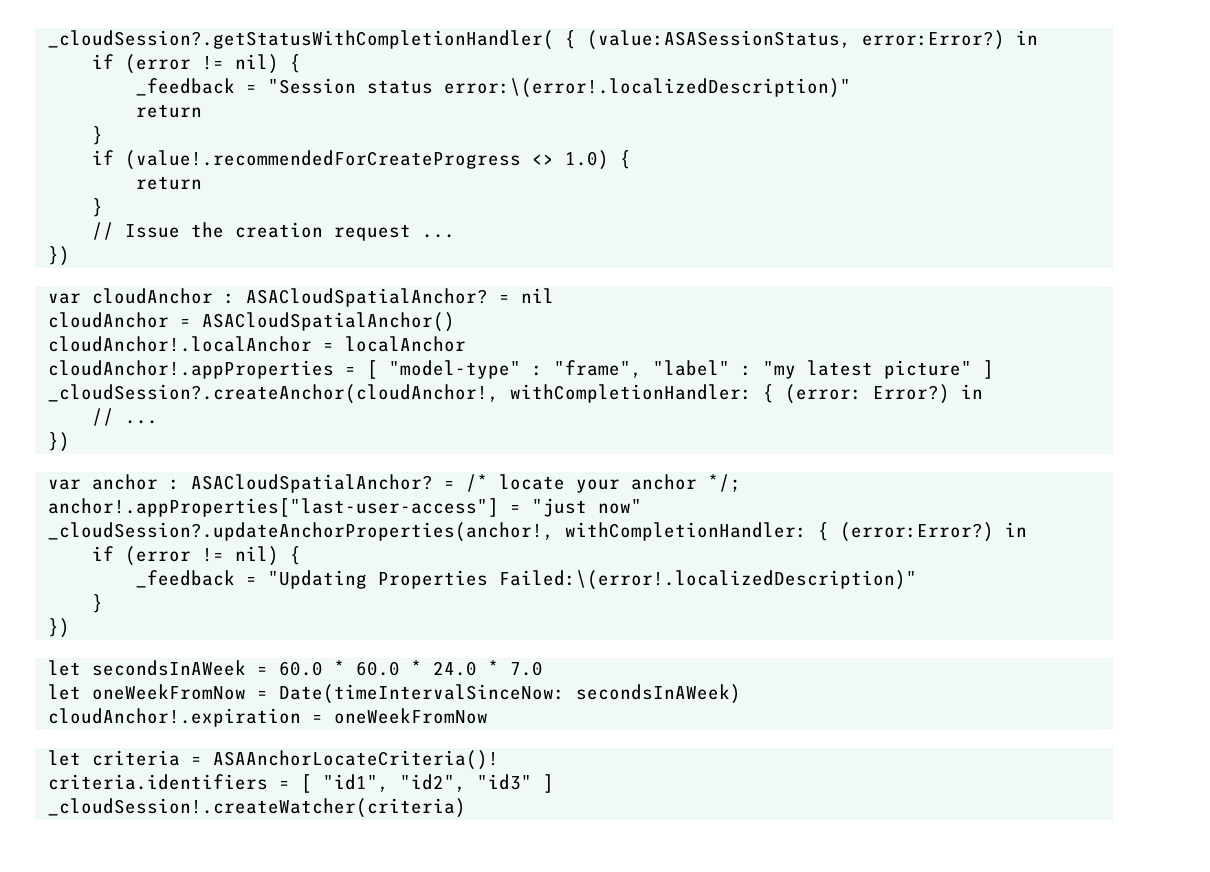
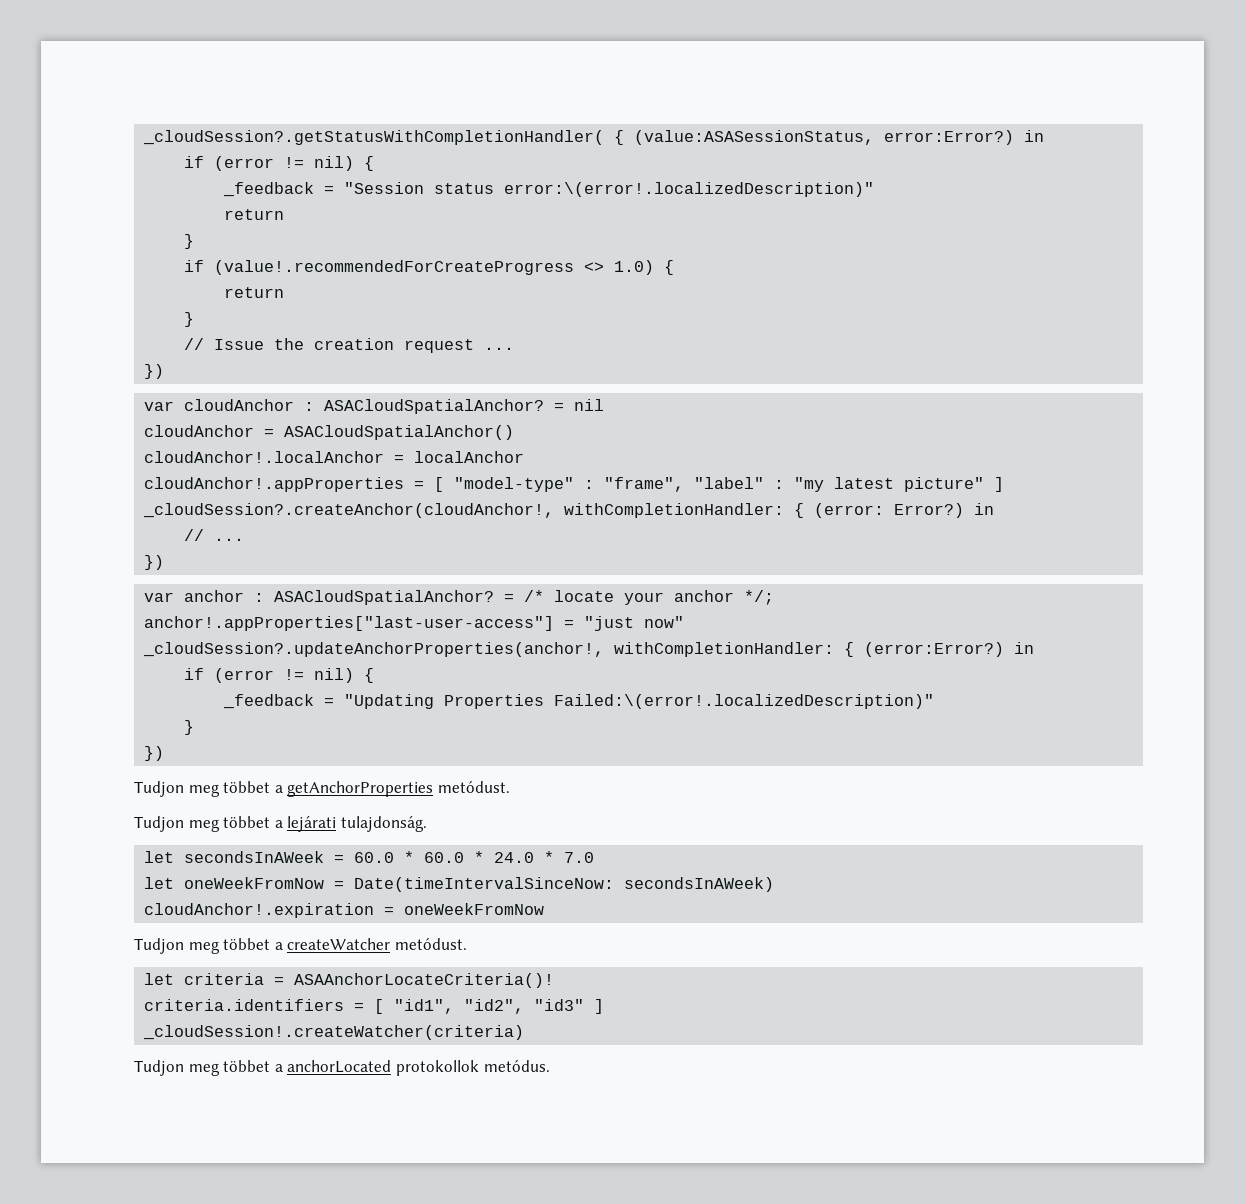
(70, 628) none -> [134,781,510,797] [134,816,427,832] // Tudjon meg többet a getAnchorProperties metódust. // Tudjon meg többet a lejárati tulajdonság.
(488, 716) none -> [134,938,467,954] // Tudjon meg többet a createWatcher metódust.
(466, 808) none -> [134,1060,550,1076] // Tudjon meg többet a anchorLocated protokollok metódus.

